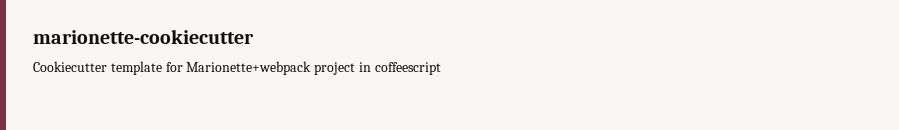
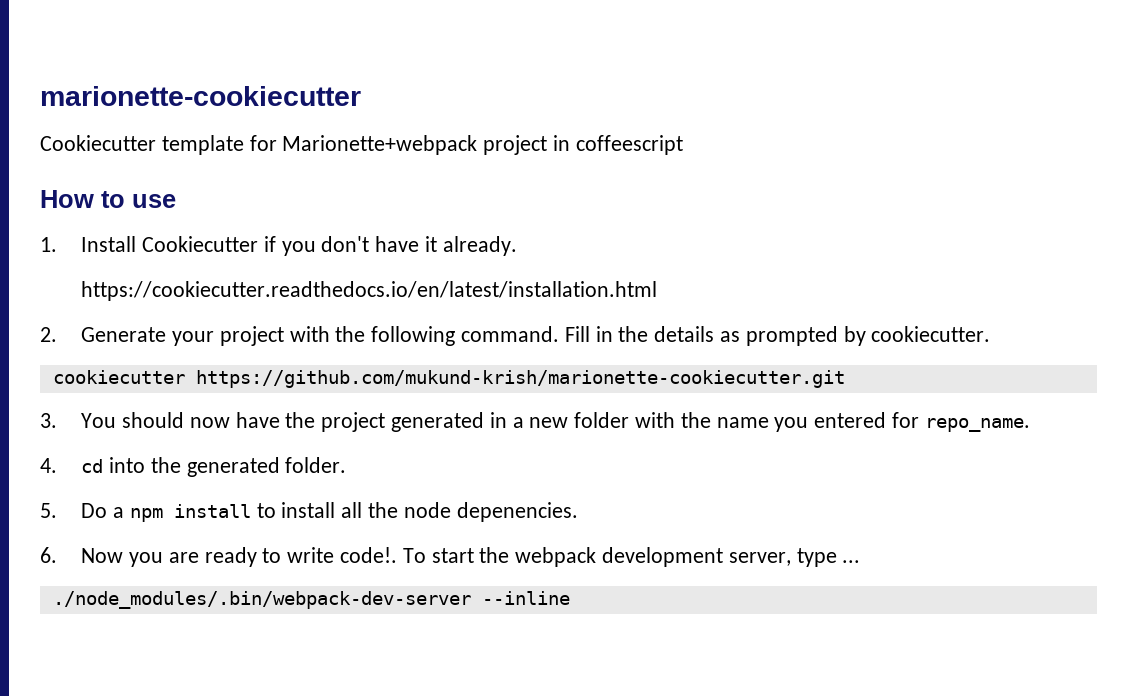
(441, 68) none -> [40,190,176,208] [40,236,517,256] [81,281,658,301] [40,326,991,346] [52,370,845,388] [40,412,1030,432] [40,457,347,477] [40,502,578,522] [40,547,861,567] [52,591,570,609] // How to use // 1. Install Cookiecutter if you don't have it already. // https://cookiecutter.readthedocs.io/en/latest/installation.html // 2. Generate your project with the following command. Fill in the details as prompted by cookiecutter. // cookiecutter https://github.com/mukund-krish/marionette-cookiecutter.git // 3. You should now have the project generated in a new folder with the name you entered for repo_name. // 4. cd into the generated folder. // 5. Do a npm install to install all the node depenencies. // 6. Now you are ready to write code!. To start the webpack development server, type ... // ./node_modules/.bin/webpack-dev-server --inline

